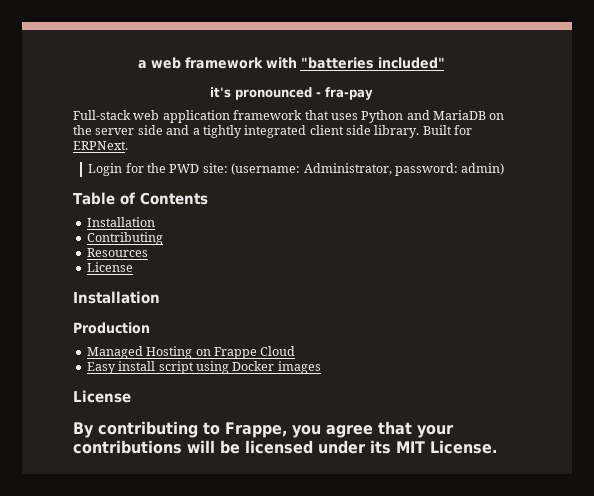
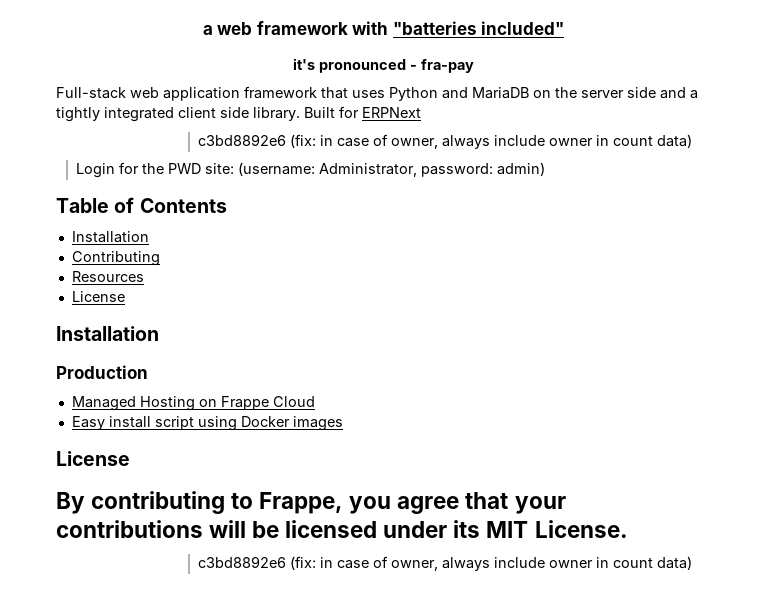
[73,141,128,150] ERPNext. -> [362,107,421,118] [198,134,693,149] ERPNext // c3bd8892e6 (fix: in case of owner, always include owner in count data)
(497, 447) none -> [198,556,693,571] // c3bd8892e6 (fix: in case of owner, always include owner in count data)

